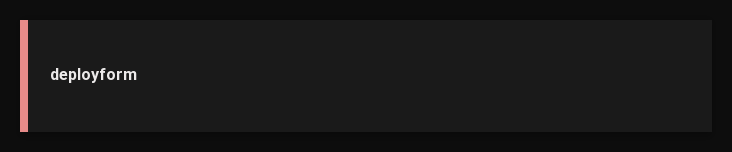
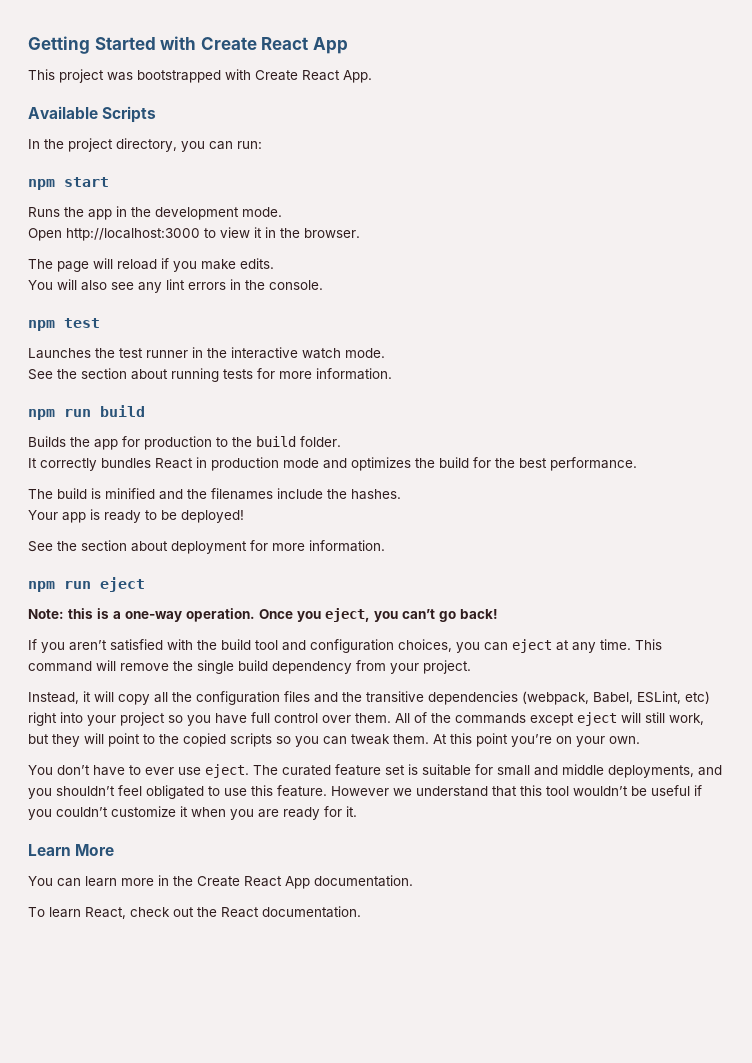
[50,68,137,83] deployform -> [28,36,348,54] [28,69,372,83] [28,106,157,123] [28,138,262,152] [28,177,109,190] [28,206,282,220] [28,227,360,241] [28,258,274,272] [28,279,323,293] [28,318,100,331] [28,347,385,359] [28,368,392,382] [28,405,145,420] [28,436,341,450] [28,457,637,471] [28,488,401,500] [28,509,244,523] [28,540,385,554] [28,577,145,592] [28,608,498,622] [28,639,662,653] [28,660,471,674] [28,691,710,705] [28,712,704,726] [28,733,640,747] [28,764,722,778] [28,785,702,799] [28,806,357,820] [28,844,115,856] [28,875,413,889] [28,906,361,919] Getting Started with Create React App // This project was bootstrapped with Create React App. // Available Scripts // In the project directory, you can run: // npm start // Runs the app in the development mode. // Open http://localhost:3000 to view it in the browser. // The page will reload if you make edits. // You will also see any lint errors in the console. // npm test // Launches the test runner in the interactive watch mode. // See the section about running tests for more information. // npm run build // Builds the app for production to the build folder. // It correctly bundles React in production mode and optimizes the build for the best performance. // The build is minified and the filenames include the hashes. // Your app is ready to be deployed! // See the section about deployment for more information. // npm run eject // Note: this is a one-way operation. Once you eject, you can’t go back! // If you aren’t satisfied with the build tool and configuration choices, you can eject at any time. This command will remove the single build dependency from your project. // Instead, it will copy all the configuration files and the transitive dependencies (webpack, Babel, ESLint, etc) right into your project so you have full control over them. All of the commands except eject will still work, but they will point to the copied scripts so you can tweak them. At this point you’re on your own. // You don’t have to ever use eject. The curated feature set is suitable for small and middle deployments, and you shouldn’t feel obligated to use this feature. However we understand that this tool wouldn’t be useful if you couldn’t customize it when you are ready for it. // Learn More // You can learn more in the Create React App documentation. // To learn React, check out the React documentation.

